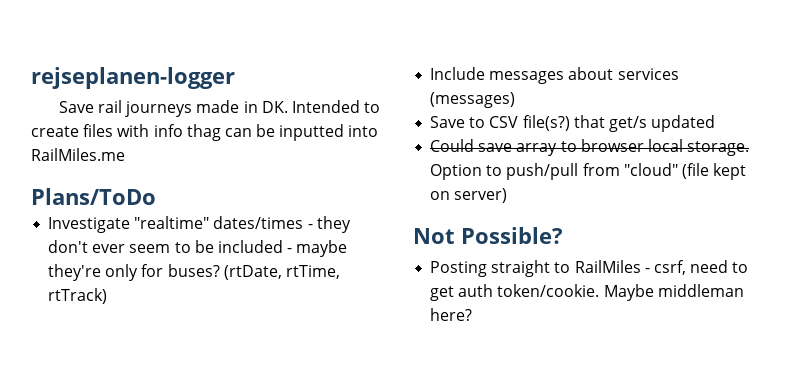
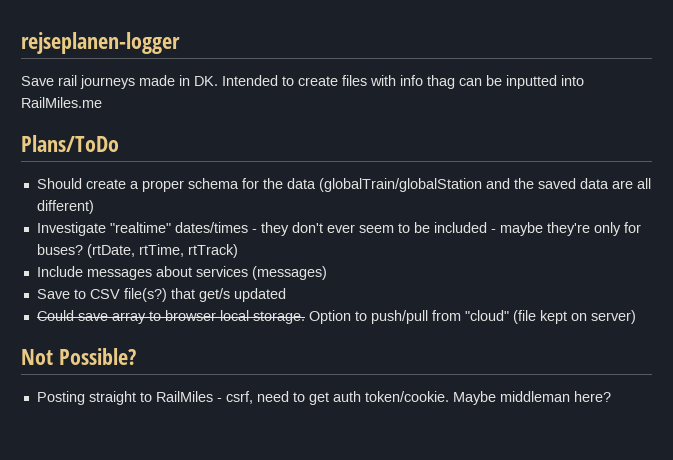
(156, 196) none -> [36,178,651,192] [36,200,94,214] // Should create a proper schema for the data (globalTrain/globalStation and the saved data are all different)

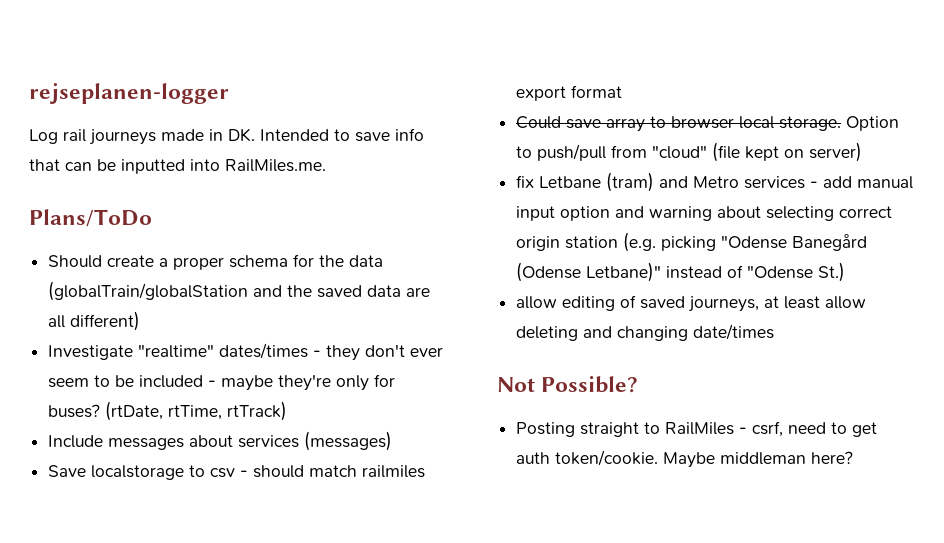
[21,76,54,86] Save -> [29,129,58,144] Log
[298,75,455,89] create files with info thag -> [355,128,424,142] [29,159,60,171] save info that
[21,97,102,108] RailMiles.me -> [225,159,326,172] RailMiles.me.
[73,288,286,302] to CSV file(s?) that get/s updated -> [91,465,426,480] [516,85,623,101] localstorage to csv - should match railmiles export format
(636, 317) none -> [516,172,914,192] [516,206,893,221] [516,232,868,252] [516,262,846,282] [516,295,867,312] [516,324,775,341] // fix Letbane (tram) and Metro services - add manual input option and warning about selecting correct origin station (e.g. picking "Odense Banegård (Odense Letbane)" instead of "Odense St.) // allow editing of saved journeys, at least allow deleting and changing date/times

